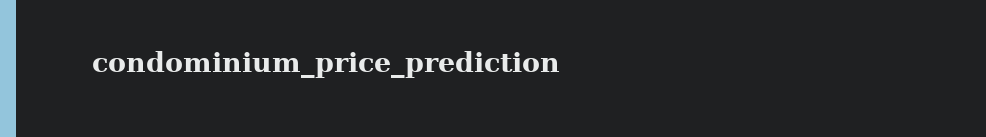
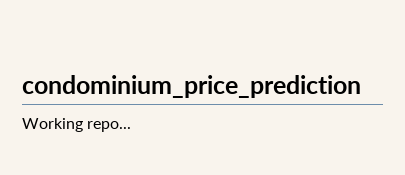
(560, 64) none -> [22,118,132,132] // Working repo...

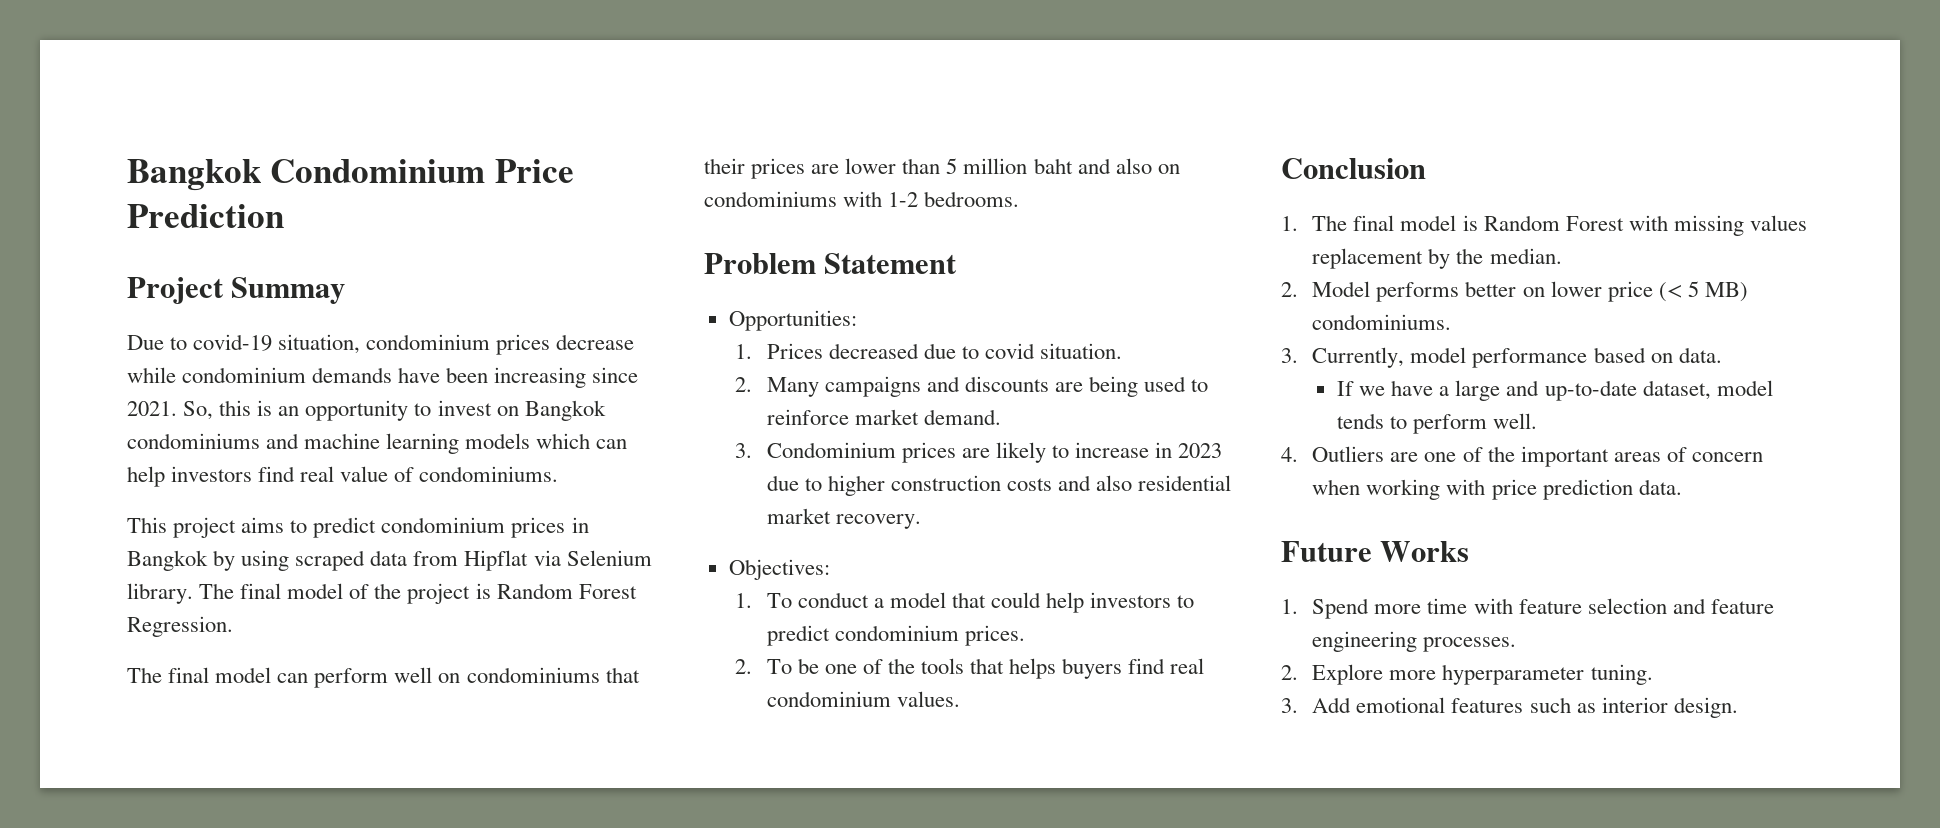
[22,75,361,98] [22,118,132,132] condominium_price_prediction // Working repo... -> [127,159,574,191] [127,204,284,228] [127,277,346,304] [127,334,635,355] [127,367,639,388] [127,400,606,421] [127,433,628,454] [127,466,559,487] [127,517,589,538] [127,550,652,571] [127,583,637,604] [127,616,233,637] [127,667,640,688] [704,158,1180,179] [704,191,1020,207] [704,253,958,274] [728,310,857,331] [735,343,1123,359] [735,376,1209,397] [766,409,1001,425] [735,442,1223,463] [766,475,1232,496] [766,508,921,529] [728,559,830,580] [735,592,1195,613] [766,625,1025,646] [735,658,1205,679] [766,691,960,707] [1281,158,1426,179] [1281,215,1807,236] [1312,248,1562,269] [1281,281,1748,302] [1312,314,1452,330] [1281,347,1722,368] [1337,380,1773,401] [1337,413,1538,434] [1281,446,1763,467] [1312,479,1682,500] [1281,541,1470,562] [1281,598,1774,619] [1312,631,1517,652] [1281,664,1653,685] [1281,697,1738,718] Bangkok Condominium Price Prediction // Project Summay // Due to covid-19 situation, condominium prices decrease while condominium demands have been increasing since 2021. So, this is an opportunity to invest on Bangkok condominiums and machine learning models which can help investors find real value of condominiums. // This project aims to predict condominium prices in Bangkok by using scraped data from Hipflat via Selenium library. The final model of the project is Random Forest Regression. // The final model can perform well on condominiums that their prices are lower than 5 million baht and also on condominiums with 1-2 bedrooms. // Problem Statement // Opportunities: // 1. Prices decreased due to covid situation. // 2. Many campaigns and discounts are being used to reinforce market demand. // 3. Condominium prices are likely to increase in 2023 due to higher construction costs and also residential market recovery. // Objectives: // 1. To conduct a model that could help investors to predict condominium prices. // 2. To be one of the tools that helps buyers find real condominium values. // Conclusion // 1. The final model is Random Forest with missing values replacement by the median. // 2. Model performs better on lower price (< 5 MB) condominiums. // 3. Currently, model performance based on data. // If we have a large and up-to-date dataset, model tends to perform well. // 4. Outliers are one of the important areas of concern when working with price prediction data. // Future Works // 1. Spend more time with feature selection and feature engineering processes. // 2. Explore more hyperparameter tuning. // 3. Add emotional features such as interior design.

